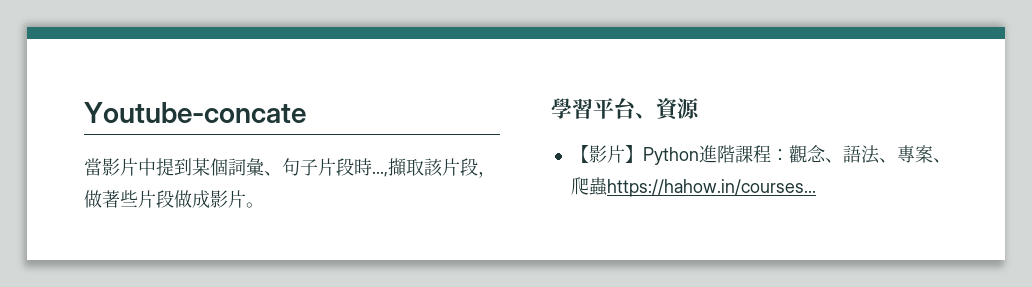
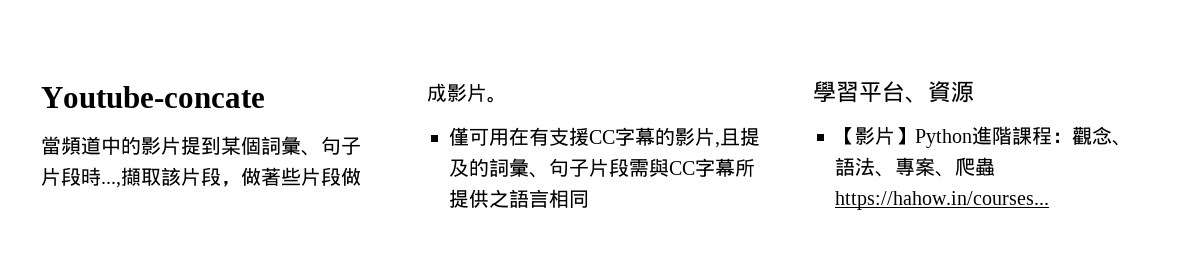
[102,158,156,176] 影片中 -> [61,136,181,155] 頻道中的影片
(264, 205) none -> [449,127,760,148] [449,158,755,178] [449,189,589,208] // 僅可用在有支援CC字幕的影片,且提及的詞彙、句子片段需與CC字幕所提供之語言相同

